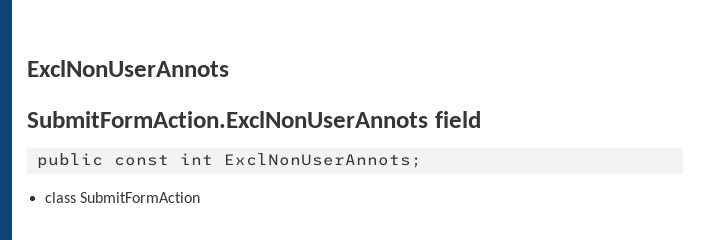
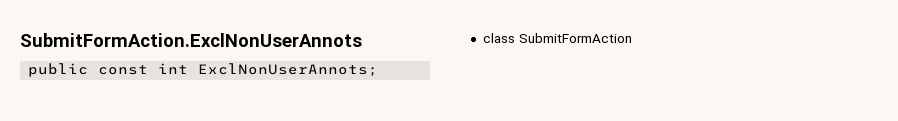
[27,60,229,77] ExclNonUserAnnots // -> (20, 40) none
[434,111,481,128] field -> (362, 40) none

